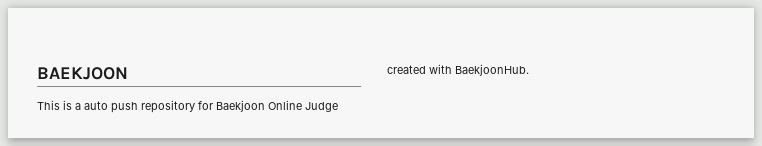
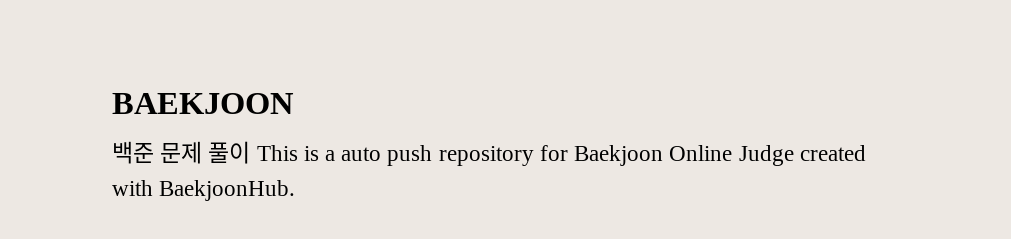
(128, 73) none -> [112,141,251,164] 백준 문제 풀이

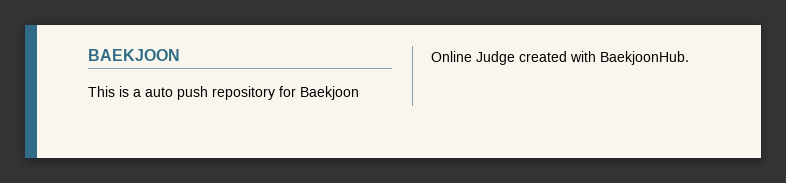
[112,141,251,164] 백준 문제 풀이 -> (180, 55) none

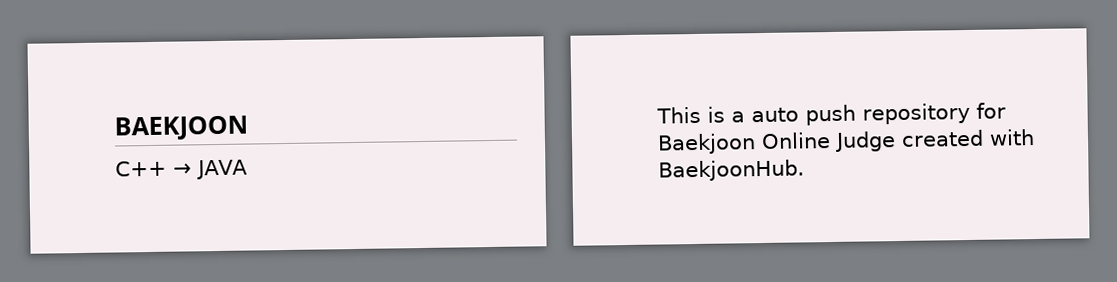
(180, 55) none -> [115,159,248,180] // C++ → JAVA

